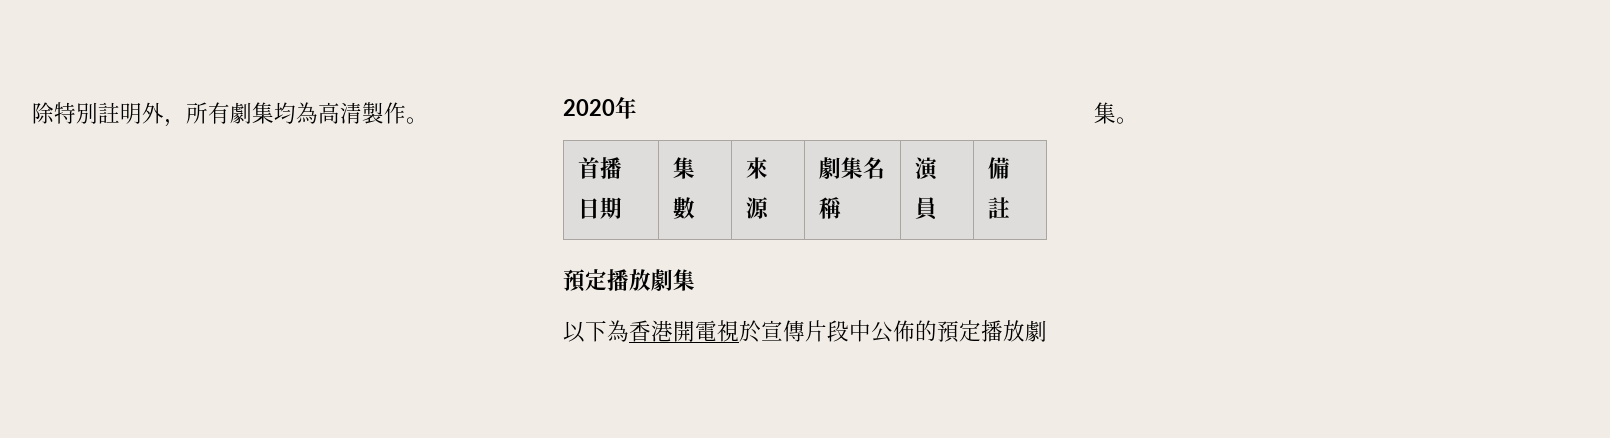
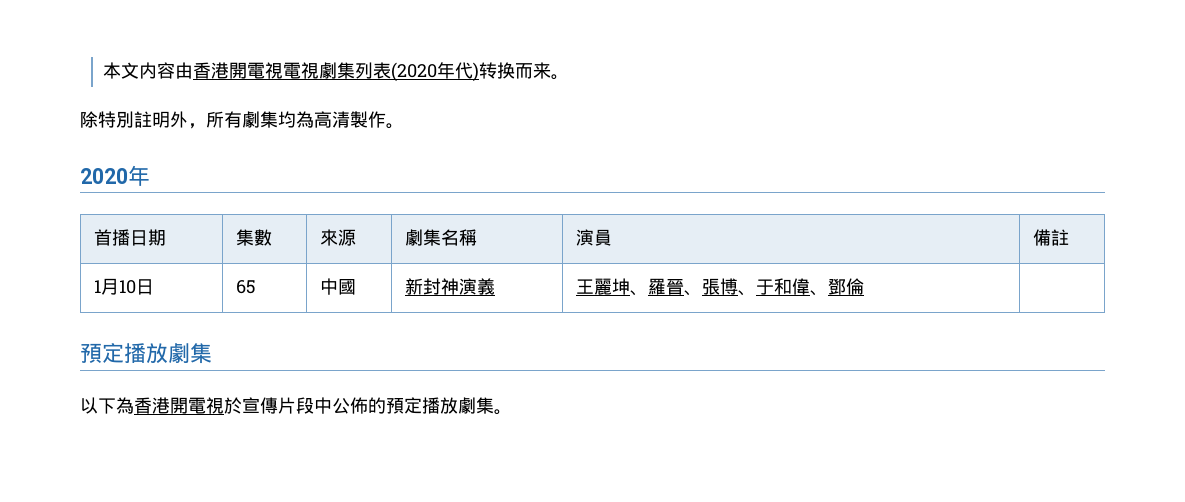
(32, 113) none -> [103,62,570,82] 本文内容由香港開電視電視劇集列表(2020年代)转换而来。 //
(1011, 208) none -> [94,278,155,295] [236,280,257,294] [320,278,357,295] [405,278,496,295] [576,278,865,296] // 1月10日 | 65 | 中國 | 新封神演義 | 王麗坤、羅晉、張博、于和偉、鄧倫 |

